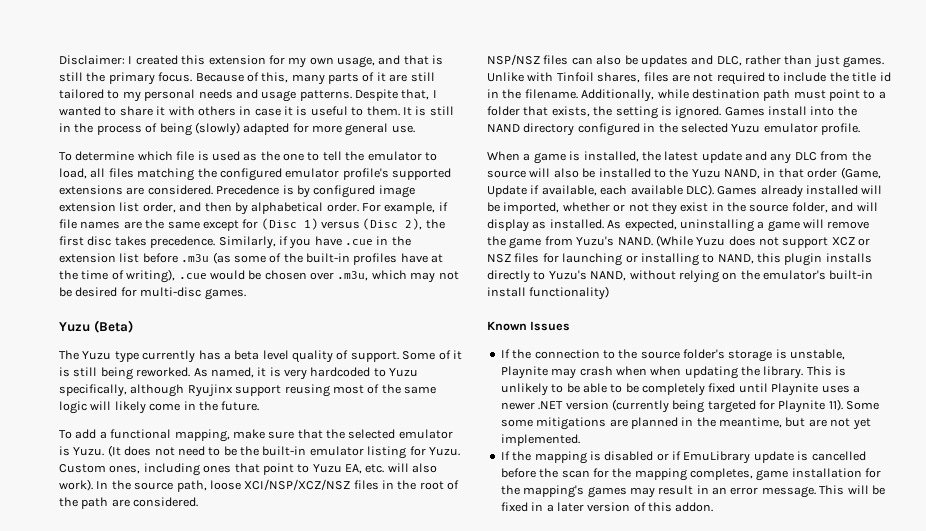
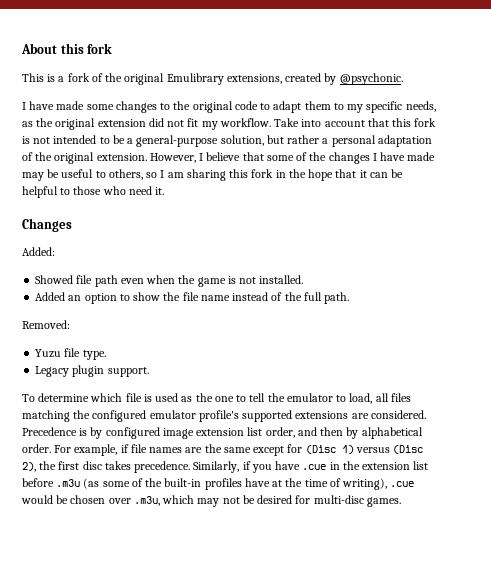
[59,55,444,68] [59,72,435,85] [59,89,437,102] [59,106,454,116] [59,122,415,136] Disclaimer: I created this extension for my own usage, and that is still the primary focus. Because of this, many parts of it are still tailored to my personal needs and usage patterns. Despite that, I wanted to share it with others in case it is useful to them. It is still in the process of being (slowly) adapted for more general use. -> [21,43,113,54] [22,73,403,85] [22,101,436,113] [22,118,437,130] [22,135,432,147] [22,152,436,164] [22,169,404,181] [22,186,165,198] [22,218,72,232] [22,247,55,256] [35,275,304,287] [35,292,350,304] [22,320,70,329] [35,348,106,360] [35,365,149,377] About this fork // This is a fork of the original Emulibrary extensions, created by @psychonic. // I have made some changes to the original code to adapt them to my specific needs, as the original extension did not fit my workflow. Take into account that this fork is not intended to be a general-purpose solution, but rather a personal adaptation of the original extension. However, I believe that some of the changes I have made may be useful to others, so I am sharing this fork in the hope that it can be helpful to those who need it. // Changes // Added: // Showed file path even when the game is not installed. // Added an option to show the file name instead of the full path. // Removed: // Yuzu file type. // Legacy plugin support.
[59,320,133,333] [59,350,462,363] [59,367,419,380] [59,384,436,397] [59,401,260,414] [59,429,453,442] [59,445,460,459] [59,463,438,476] [59,479,460,492] [59,497,199,509] [487,54,885,68] [487,72,891,85] [487,89,886,102] [487,106,857,119] [487,123,860,136] [487,151,871,164] [487,167,881,179] [487,184,883,198] [487,202,878,215] [487,219,870,232] [487,235,871,249] [487,253,872,266] [487,270,874,283] [487,286,610,300] [487,321,571,331] [500,349,846,362] [500,366,847,379] [500,383,860,396] [500,399,880,413] [500,417,871,430] [500,434,580,446] [500,451,866,464] [500,468,882,481] [500,485,885,498] [500,502,714,512] // Yuzu (Beta) // The Yuzu type currently has a beta level quality of support. Some of it is still being reworked. As named, it is very hardcoded to Yuzu specifically, although Ryujinx support reusing most of the same logic will likely come in the future. // To add a functional mapping, make sure that the selected emulator is Yuzu. (It does not need to be the built-in emulator listing for Yuzu. Custom ones, including ones that point to Yuzu EA, etc. will also work). In the source path, loose XCI/NSP/XCZ/NSZ files in the root of the path are considered. // NSP/NSZ files can also be updates and DLC, rather than just games. Unlike with Tinfoil shares, files are not required to include the title id in the filename. Additionally, while destination path must point to a folder that exists, the setting is ignored. Games install into the NAND directory configured in the selected Yuzu emulator profile. // When a game is installed, the latest update and any DLC from the source will also be installed to the Yuzu NAND, in that order (Game, Update if available, each available DLC). Games already installed will be imported, whether or not they exist in the source folder, and will display as installed. As expected, uninstalling a game will remove the game from Yuzu's NAND. (While Yuzu does not support XCZ or NSZ files for launching or installing to NAND, this plugin installs directly to Yuzu's NAND, without relying on the emulator's built-in install functionality) // Known Issues // If the connection to the source folder's storage is unstable, Playnite may crash when when updating the library. This is unlikely to be able to be completely fixed until Playnite uses a newer .NET version (currently being targeted for Playnite 11). Some some mitigations are planned in the meantime, but are not yet implemented. // If the mapping is disabled or if EmuLibrary update is cancelled before the scan for the mapping completes, game installation for the mapping's games may result in an error message. This will be fixed in a later version of this addon. -> (401, 502) none

